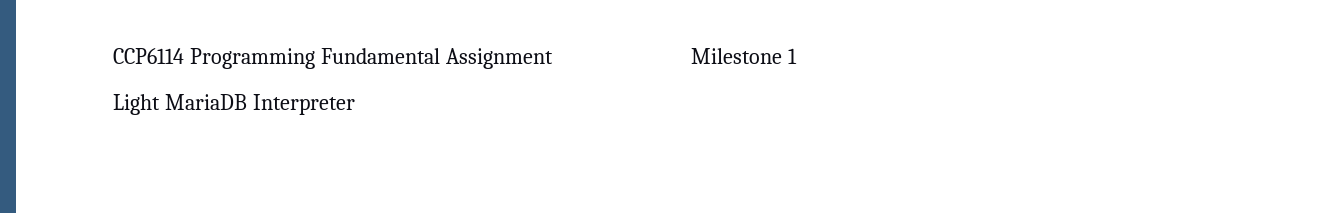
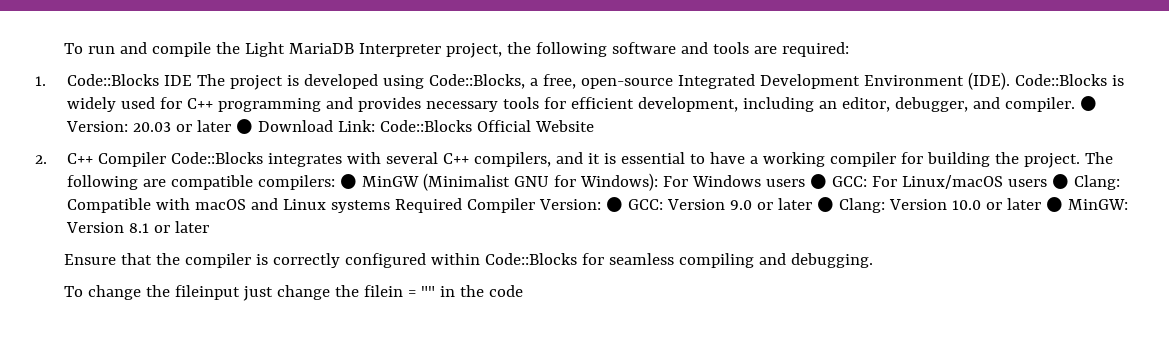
[113,48,553,69] [113,94,355,115] [691,48,797,64] CCP6114 Programming Fundamental Assignment // Light MariaDB Interpreter // Milestone 1 -> [63,42,849,58] [35,72,1125,90] [67,96,1098,112] [66,119,595,134] [35,152,1114,168] [67,173,1121,191] [67,197,1129,213] [66,221,210,233] [63,253,873,268] [63,285,523,301] To run and compile the Light MariaDB Interpreter project, the following software and tools are required: // 1. Code::Blocks IDE The project is developed using Code::Blocks, a free, open-source Integrated Development Environment (IDE). Code::Blocks is widely used for C++ programming and provides necessary tools for efficient development, including an editor, debugger, and compiler. ● Version: 20.03 or later ● Download Link: Code::Blocks Official Website // 2. C++ Compiler Code::Blocks integrates with several C++ compilers, and it is essential to have a working compiler for building the project. The following are compatible compilers: ● MinGW (Minimalist GNU for Windows): For Windows users ● GCC: For Linux/macOS users ● Clang: Compatible with macOS and Linux systems Required Compiler Version: ● GCC: Version 9.0 or later ● Clang: Version 10.0 or later ● MinGW: Version 8.1 or later // Ensure that the compiler is correctly configured within Code::Blocks for seamless compiling and debugging. // To change the fileinput just change the filein = "" in the code

